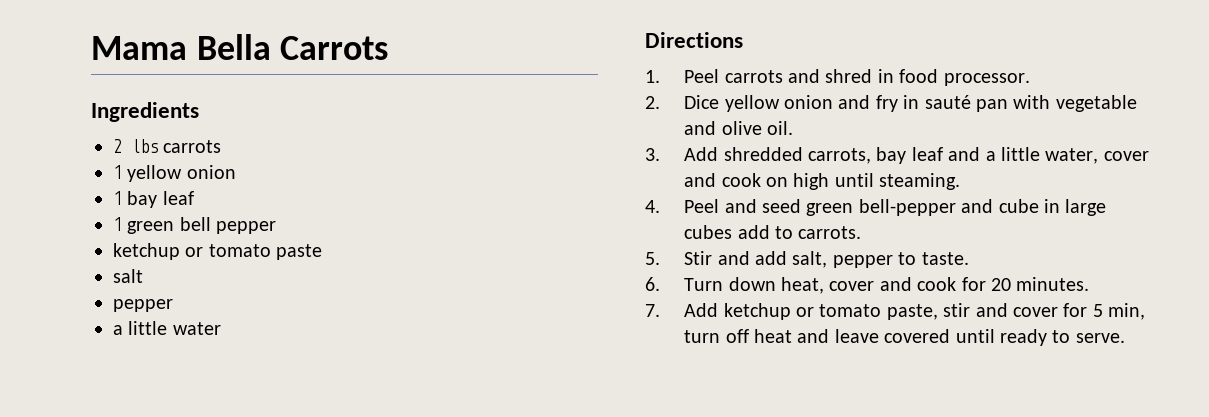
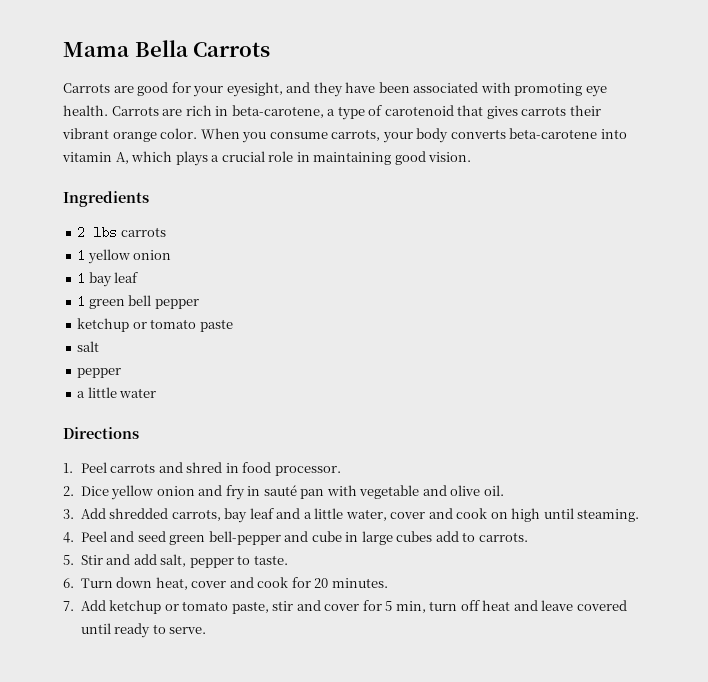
(389, 48) none -> [63,82,607,97] [63,105,601,120] [62,128,627,143] [62,151,472,166] // Carrots are good for your eyesight, and they have been associated with promoting eye health. Carrots are rich in beta-carotene, a type of carotenoid that gives carrots their vibrant orange color. When you consume carrots, your body converts beta-carotene into vitamin A, which plays a crucial role in maintaining good vision.

